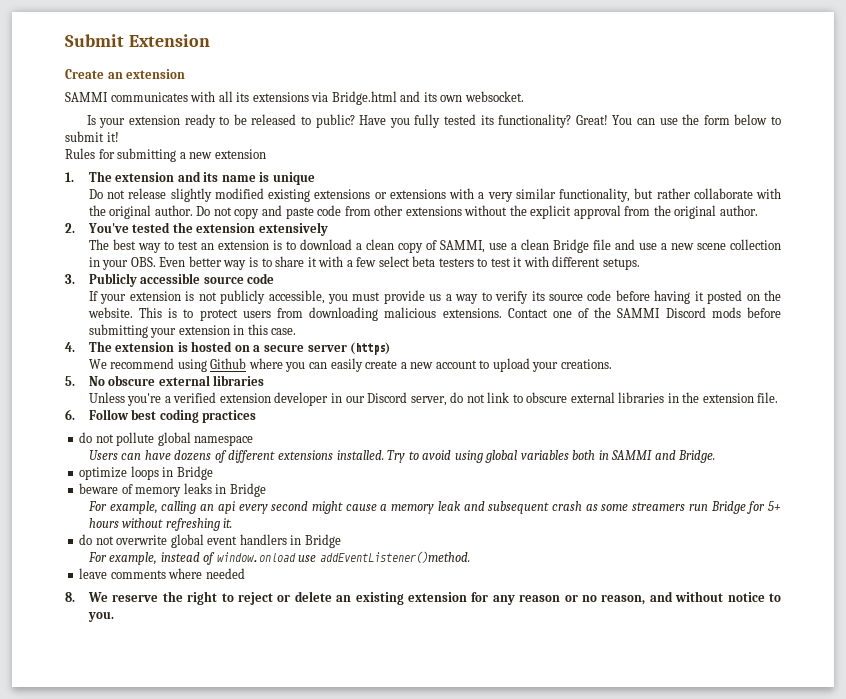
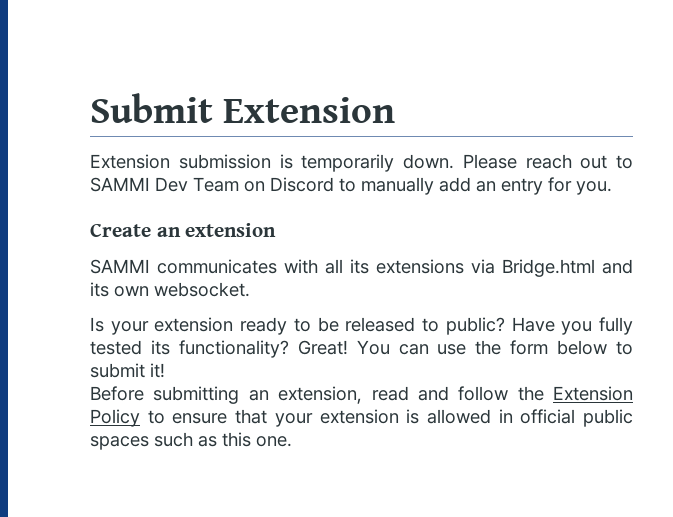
(210, 40) none -> [90,154,633,172] [90,177,612,195] // Extension submission is temporarily down. Please reach out to SAMMI Dev Team on Discord to manually add an entry for you.
[65,148,266,162] [65,171,315,185] [88,188,781,202] [88,205,758,219] [65,222,328,236] [88,239,782,253] [88,256,640,270] [65,273,275,287] [88,290,782,304] [87,307,782,321] [88,324,297,338] [65,341,391,355] [88,358,612,372] [65,375,265,386] [88,392,779,406] [65,409,257,423] [79,432,254,446] [88,450,716,463] [79,466,213,480] [79,483,266,497] [87,501,782,514] [88,518,233,531] [79,534,341,548] [87,551,470,565] [79,568,245,579] [65,591,782,605] [87,611,114,622] Rules for submitting a new extension // 1. The extension and its name is unique // Do not release slightly modified existing extensions or extensions with a very similar functionality, but rather collaborate with the original author. Do not copy and paste code from other extensions without the explicit approval from the original author. // 2. You've tested the extension extensively // The best way to test an extension is to download a clean copy of SAMMI, use a clean Bridge file and use a new scene collection in your OBS. Even better way is to share it with a few select beta testers to test it with different setups. // 3. Publicly accessible source code // If your extension is not publicly accessible, you must provide us a way to verify its source code before having it posted on the website. This is to protect users from downloading malicious extensions. Contact one of the SAMMI Discord mods before submitting your extension in this case. // 4. The extension is hosted on a secure server (https) // We recommend using Github where you can easily create a new account to upload your creations. // 5. No obscure external libraries // Unless you're a verified extension developer in our Discord server, do not link to obscure external libraries in the extension file. // 6. Follow best coding practices // do not pollute global namespace // Users can have dozens of different extensions installed. Try to avoid using global variables both in SAMMI and Bridge. // optimize loops in Bridge // beware of memory leaks in Bridge // For example, calling an api every second might cause a memory leak and subsequent crash as some streamers run Bridge for 5+ hours without refreshing it. // do not overwrite global event handlers in Bridge // For example, instead of window.onload use addEventListener()method. // leave comments where needed // 8. We reserve the right to reject or delete an existing extension for any reason or no reason, and without notice to you. -> [90,386,633,404] [90,409,633,427] [90,432,292,450] Before submitting an extension, read and follow the Extension Policy to ensure that your extension is allowed in official public spaces such as this one.

